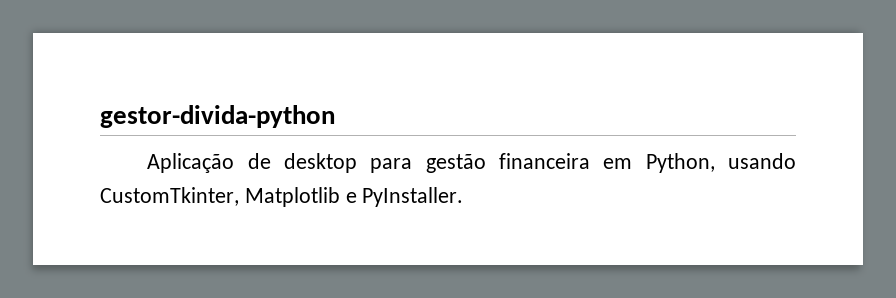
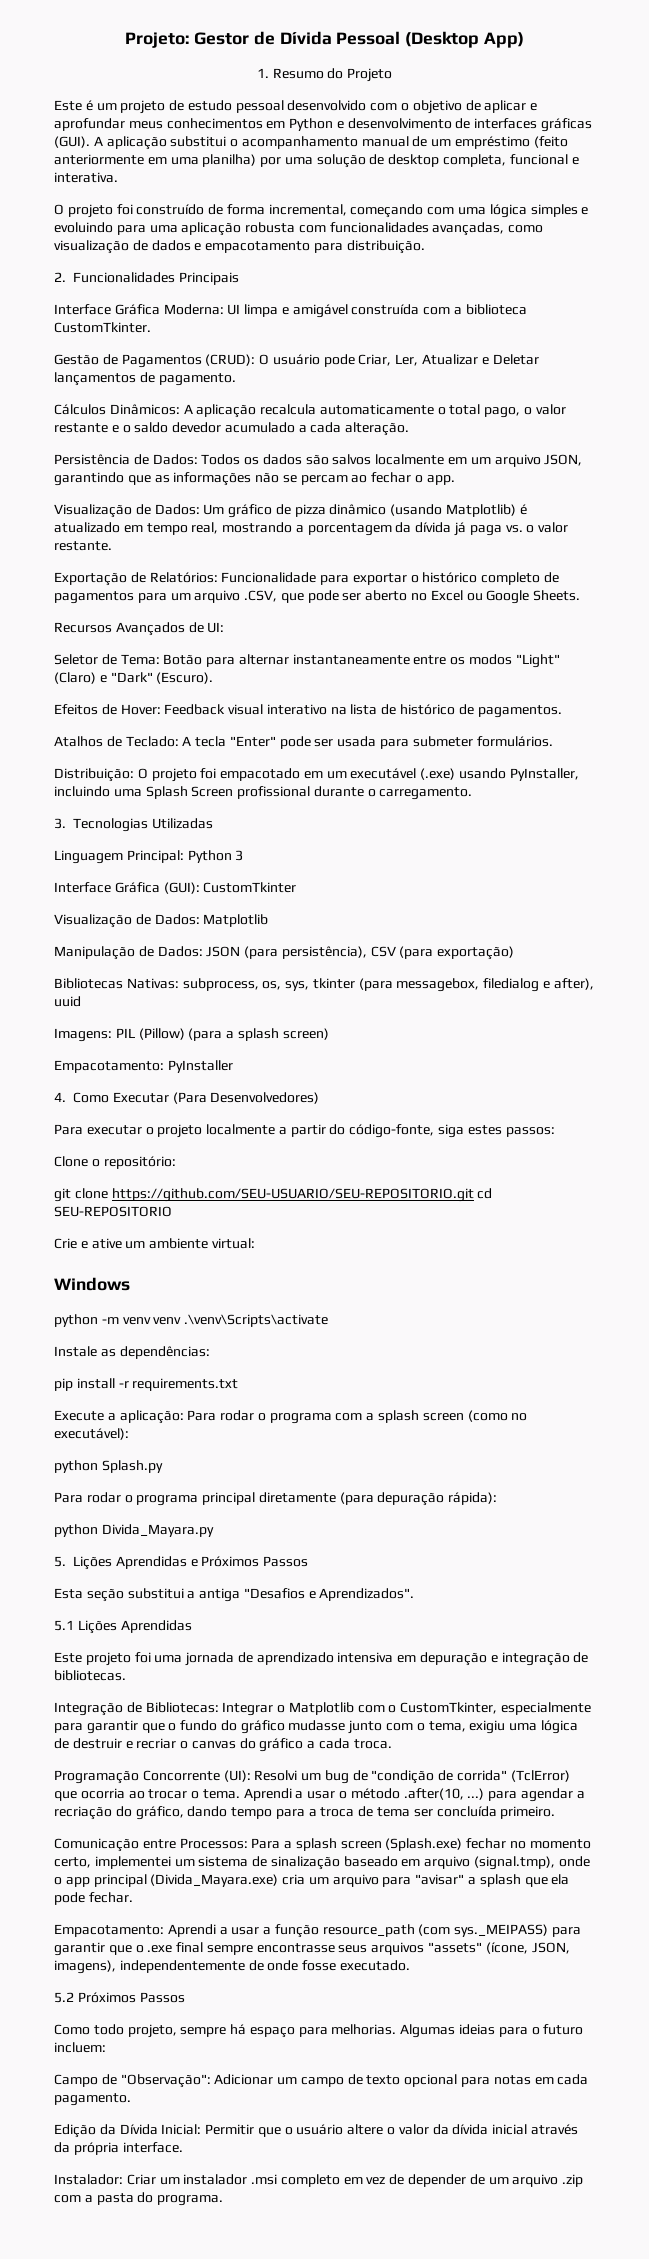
[100,105,335,128] [147,153,796,173] [100,187,464,207] gestor-divida-python // Aplicação de desktop para gestão financeira em Python, usando CustomTkinter, Matplotlib e PyInstaller. -> [125,31,524,48] [256,68,393,82] [54,100,538,114] [54,118,593,132] [54,136,568,150] [54,154,579,168] [54,172,118,183] [54,204,589,218] [54,222,544,236] [54,240,425,254] [54,272,239,285] [54,304,527,318] [54,322,151,333] [54,354,539,368] [54,372,236,386] [54,404,566,418] [54,422,410,436] [54,454,583,467] [54,472,455,486] [54,504,527,518] [54,522,569,536] [54,541,112,551] [54,572,560,586] [54,590,581,604] [54,622,225,636] [54,654,560,668] [54,672,214,684] [54,704,562,718] [54,736,553,749] [54,768,579,782] [54,786,473,800] [54,818,213,832] [54,850,244,864] [54,882,297,894] [54,914,269,928] [54,946,515,960] [54,978,594,992] [54,996,81,1007] [54,1028,329,1042] [54,1060,233,1073] [54,1092,320,1104] [54,1124,555,1138] [54,1156,176,1169] [54,1188,493,1202] [54,1206,172,1217] [54,1238,255,1249] [54,1277,130,1291] [54,1314,329,1327] [54,1346,210,1359] [54,1378,239,1391] [54,1410,528,1424] [54,1428,129,1440] [54,1460,163,1473] [54,1492,498,1506] [54,1524,214,1537] [54,1556,309,1570] [54,1588,415,1602] [54,1620,192,1634] [54,1652,589,1666] [54,1670,126,1681] [54,1702,592,1716] [54,1720,578,1734] [54,1738,392,1752] [54,1770,570,1784] [54,1788,585,1802] [54,1806,556,1820] [54,1838,591,1852] [54,1856,590,1870] [54,1874,570,1887] [54,1892,133,1905] [54,1924,582,1938] [54,1942,570,1956] [54,1960,410,1974] [54,1992,185,2003] [54,2024,584,2038] [54,2042,106,2053] [54,2074,589,2088] [54,2093,131,2106] [54,2124,578,2138] [54,2142,183,2155] [54,2174,584,2187] [54,2192,224,2206] Projeto: Gestor de Dívida Pessoal (Desktop App) // 1. Resumo do Projeto // Este é um projeto de estudo pessoal desenvolvido com o objetivo de aplicar e aprofundar meus conhecimentos em Python e desenvolvimento de interfaces gráficas (GUI). A aplicação substitui o acompanhamento manual de um empréstimo (feito anteriormente em uma planilha) por uma solução de desktop completa, funcional e interativa. // O projeto foi construído de forma incremental, começando com uma lógica simples e evoluindo para uma aplicação robusta com funcionalidades avançadas, como visualização de dados e empacotamento para distribuição. // 2. Funcionalidades Principais // Interface Gráfica Moderna: UI limpa e amigável construída com a biblioteca CustomTkinter. // Gestão de Pagamentos (CRUD): O usuário pode Criar, Ler, Atualizar e Deletar lançamentos de pagamento. // Cálculos Dinâmicos: A aplicação recalcula automaticamente o total pago, o valor restante e o saldo devedor acumulado a cada alteração. // Persistência de Dados: Todos os dados são salvos localmente em um arquivo JSON, garantindo que as informações não se percam ao fechar o app. // Visualização de Dados: Um gráfico de pizza dinâmico (usando Matplotlib) é atualizado em tempo real, mostrando a porcentagem da dívida já paga vs. o valor restante. // Exportação de Relatórios: Funcionalidade para exportar o histórico completo de pagamentos para um arquivo .CSV, que pode ser aberto no Excel ou Google Sheets. // Recursos Avançados de UI: // Seletor de Tema: Botão para alternar instantaneamente entre os modos "Light" (Claro) e "Dark" (Escuro). // Efeitos de Hover: Feedback visual interativo na lista de histórico de pagamentos. // Atalhos de Teclado: A tecla "Enter" pode ser usada para submeter formulários. // Distribuição: O projeto foi empacotado em um executável (.exe) usando PyInstaller, incluindo uma Splash Screen profissional durante o carregamento. // 3. Tecnologias Utilizadas // Linguagem Principal: Python 3 // Interface Gráfica (GUI): CustomTkinter // Visualização de Dados: Matplotlib // Manipulação de Dados: JSON (para persistência), CSV (para exportação) // Bibliotecas Nativas: subprocess, os, sys, tkinter (para messagebox, filedialog e after), uuid // Imagens: PIL (Pillow) (para a splash screen) // Empacotamento: PyInstaller // 4. Como Executar (Para Desenvolvedores) // Para executar o projeto localmente a partir do código-fonte, siga estes passos: // Clone o repositório: // git clone https://github.com/SEU-USUARIO/SEU-REPOSITORIO.git cd SEU-REPOSITORIO // Crie e ative um ambiente virtual: // Windows // python -m venv venv .\venv\Scripts\activate // Instale as dependências: // pip install -r requirements.txt // Execute a aplicação: Para rodar o programa com a splash screen (como no executável): // python Splash.py // Para rodar o programa principal diretamente (para depuração rápida): // python Divida_Mayara.py // 5. Lições Aprendidas e Próximos Passos // Esta seção substitui a antiga "Desafios e Aprendizados". // 5.1 Lições Aprendidas // Este projeto foi uma jornada de aprendizado intensiva em depuração e integração de bibliotecas. // Integração de Bibliotecas: Integrar o Matplotlib com o CustomTkinter, especialmente para garantir que o fundo do gráfico mudasse junto com o tema, exigiu uma lógica de destruir e recriar o canvas do gráfico a cada troca. // Programação Concorrente (UI): Resolvi um bug de "condição de corrida" (TclError) que ocorria ao trocar o tema. Aprendi a usar o método .after(10, ...) para agendar a recriação do gráfico, dando tempo para a troca de tema ser concluída primeiro. // Comunicação entre Processos: Para a splash screen (Splash.exe) fechar no momento certo, implementei um sistema de sinalização baseado em arquivo (signal.tmp), onde o app principal (Divida_Mayara.exe) cria um arquivo para "avisar" a splash que ela pode fechar. // Empacotamento: Aprendi a usar a função resource_path (com sys._MEIPASS) para garantir que o .exe final sempre encontrasse seus arquivos "assets" (ícone, JSON, imagens), independentemente de onde fosse executado. // 5.2 Próximos Passos // Como todo projeto, sempre há espaço para melhorias. Algumas ideias para o futuro incluem: // Campo de "Observação": Adicionar um campo de texto opcional para notas em cada pagamento. // Edição da Dívida Inicial: Permitir que o usuário altere o valor da dívida inicial através da própria interface. // Instalador: Criar um instalador .msi completo em vez de depender de um arquivo .zip com a pasta do programa.

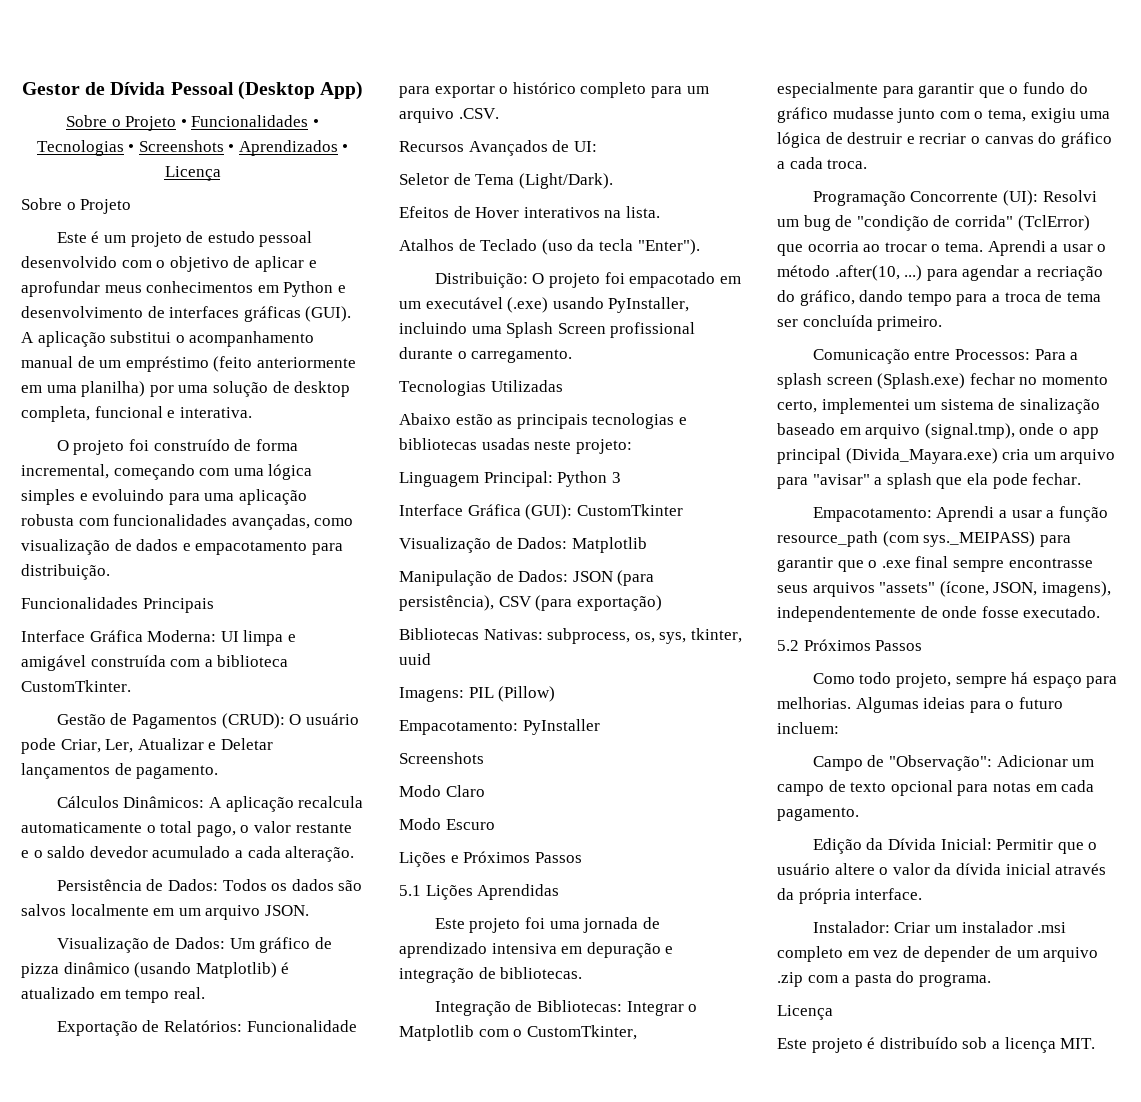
[125,32,190,48] Projeto: -> (21, 88) none
[256,68,344,79] 1. Resumo do -> [66,115,319,131] [36,140,349,156] [164,166,221,181] [21,198,76,210] Sobre o Projeto • Funcionalidades • Tecnologias • Screenshots • Aprendizados • Licença // Sobre o
[54,272,66,282] 2. -> (110, 572) none
[544,454,583,466] [54,472,455,486] JSON, garantindo que as informações não se percam ao fechar o app. -> [264,905,309,916] JSON.
[191,522,569,536] [54,541,112,551] real, mostrando a porcentagem da dívida já paga vs. o valor restante. -> [173,987,205,999] real.
[544,572,560,583] [54,591,134,604] de pagamentos -> (647, 90) none
[244,590,581,604] .CSV, que pode ser aberto no Excel ou Google Sheets. -> [458,108,499,119] .CSV.
[120,654,560,668] [54,672,214,684] [54,704,562,718] [54,736,553,749] Tema: Botão para alternar instantaneamente entre os modos "Light" (Claro) e "Dark" (Escuro). // Efeitos de Hover: Feedback visual interativo na lista de histórico de pagamentos. // Atalhos de Teclado: A tecla "Enter" pode ser usada para submeter formulários. -> [475,173,613,189] [399,206,660,218] [399,239,700,255] Tema (Light/Dark). // Efeitos de Hover interativos na lista. // Atalhos de Teclado (uso da tecla "Enter").
[54,818,66,829] 3. -> (573, 356) none
(213, 823) none -> [399,413,687,429] [399,438,632,454] // Abaixo estão as principais tecnologias e bibliotecas usadas neste projeto:
[312,978,594,992] [54,996,81,1007] [54,1028,329,1042] [54,1060,233,1073] [54,1092,320,1104] [54,1124,555,1138] [54,1156,176,1169] [54,1188,493,1202] [54,1206,172,1217] [54,1238,255,1249] [54,1277,130,1291] [54,1314,329,1327] [54,1346,210,1359] [54,1378,239,1391] [54,1410,528,1424] [54,1428,129,1440] [54,1460,163,1473] [54,1492,498,1506] [54,1524,214,1537] [54,1556,309,1570] [54,1588,415,1602] tkinter (para messagebox, filedialog e after), uuid // Imagens: PIL (Pillow) (para a splash screen) // Empacotamento: PyInstaller // 4. Como Executar (Para Desenvolvedores) // Para executar o projeto localmente a partir do código-fonte, siga estes passos: // Clone o repositório: // git clone https://github.com/SEU-USUARIO/SEU-REPOSITORIO.git cd SEU-REPOSITORIO // Crie e ative um ambiente virtual: // Windows // python -m venv venv .\venv\Scripts\activate // Instale as dependências: // pip install -r requirements.txt // Execute a aplicação: Para rodar o programa com a splash screen (como no executável): // python Splash.py // Para rodar o programa principal diretamente (para depuração rápida): // python Divida_Mayara.py // 5. Lições Aprendidas e Próximos Passos // Esta seção substitui a antiga "Desafios e Aprendizados". -> [690,628,742,643] [399,653,431,665] [399,686,556,702] [399,719,600,735] [399,752,484,764] [399,785,485,797] [399,818,495,830] [399,851,582,867] tkinter, uuid // Imagens: PIL (Pillow) // Empacotamento: PyInstaller // Screenshots // Modo Claro // Modo Escuro // Lições e Próximos Passos
(224, 2200) none -> [777,1005,833,1020] [777,1037,1096,1053] // Licença // Este projeto é distribuído sob a licença MIT.

